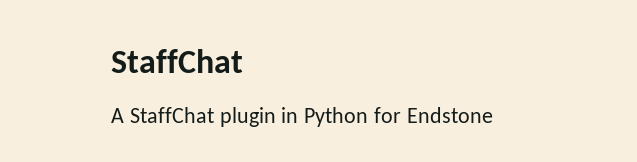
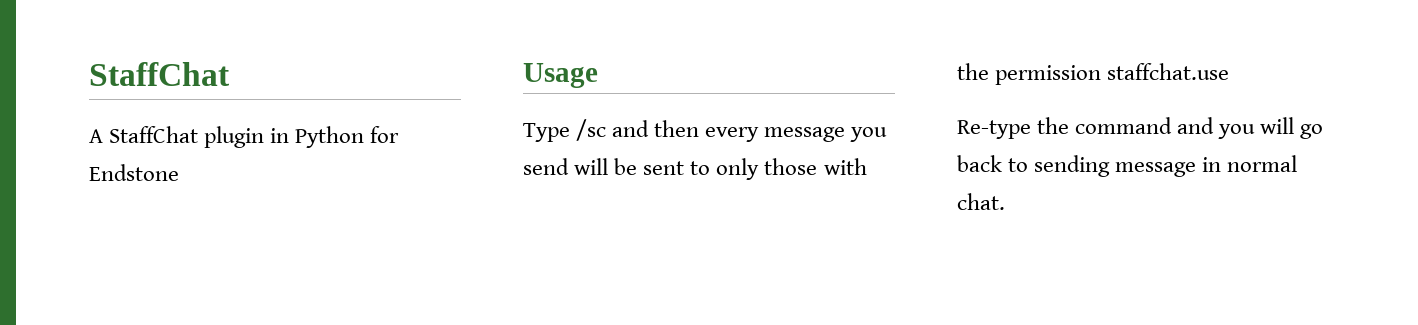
(493, 115) none -> [523,63,598,88] [523,119,888,142] [523,158,867,180] [957,63,1230,85] [957,117,1324,139] [957,155,1298,177] [957,193,1005,210] // Usage // Type /sc and then every message you send will be sent to only those with the permission staffchat.use // Re-type the command and you will go back to sending message in normal chat.

